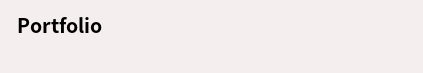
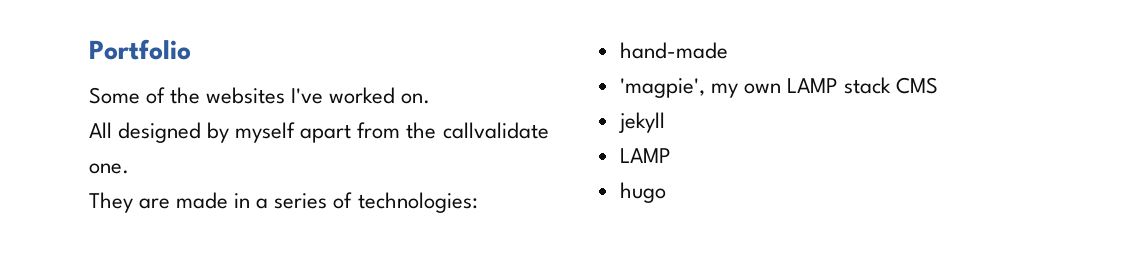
(102, 25) none -> [89,87,431,104] [89,122,549,143] [89,163,129,174] [89,192,478,213] [619,42,728,59] [619,77,939,98] [617,112,665,133] [619,148,671,163] [619,182,666,203] // Some of the websites I've worked on. // All designed by myself apart from the callvalidate one. // They are made in a series of technologies: // hand-made // 'magpie', my own LAMP stack CMS // jekyll // LAMP // hugo

